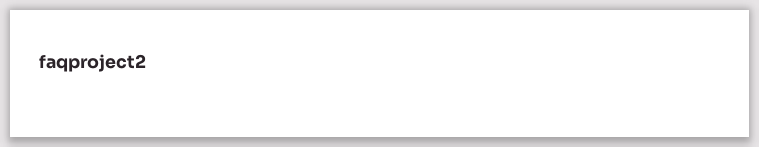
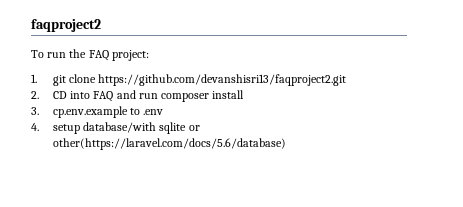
(146, 63) none -> [31,49,149,61] [31,74,347,86] [31,90,245,102] [31,106,164,118] [31,122,200,134] [52,138,286,150] // To run the FAQ project: // 1. git clone https://github.com/devanshisri13/faqproject2.git // 2. CD into FAQ and run composer install // 3. cp.env.example to .env // 4. setup database/with sqlite or other(https://laravel.com/docs/5.6/database)

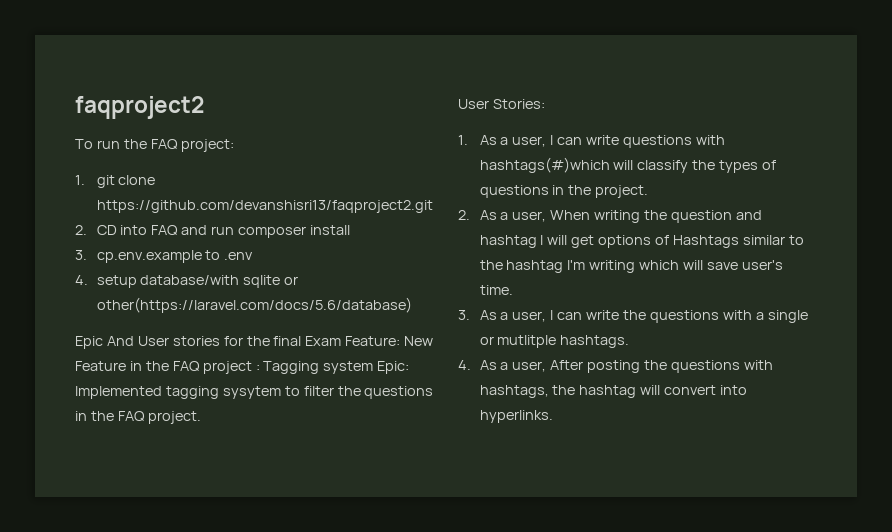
(286, 144) none -> [75,336,434,349] [75,361,410,374] [75,386,434,399] [75,411,201,424] [458,99,545,109] [458,135,725,148] [479,157,777,173] [479,185,649,198] [458,210,762,223] [479,235,804,248] [479,260,783,273] [479,285,513,295] [458,310,808,323] [479,335,630,348] [458,360,773,373] [479,385,748,398] [479,410,553,423] // Epic And User stories for the final Exam Feature: New Feature in the FAQ project : Tagging system Epic: Implemented tagging sysytem to filter the questions in the FAQ project. // User Stories: // 1. As a user, I can write questions with hashtags(#)which will classify the types of questions in the project. // 2. As a user, When writing the question and hashtag I will get options of Hashtags similar to the hashtag I'm writing which will save user's time. // 3. As a user, I can write the questions with a single or mutlitple hashtags. // 4. As a user, After posting the questions with hashtags, the hashtag will convert into hyperlinks.

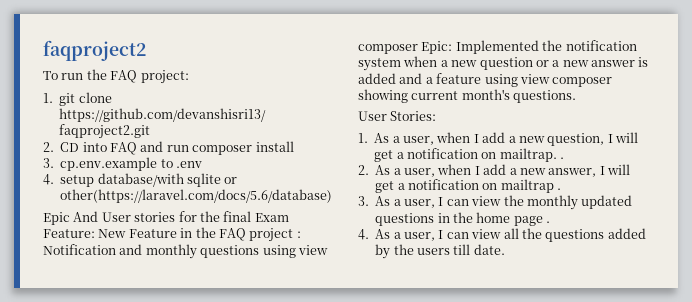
[263,361,410,374] [75,386,434,399] [75,411,201,424] Tagging system Epic: Implemented tagging sysytem to filter the questions in the FAQ project. -> [43,244,328,259] [358,40,637,54] [358,56,649,71] [358,73,613,87] [358,89,577,103] Notification and monthly questions using view composer Epic: Implemented the notification system when a new question or a new answer is added and a feature using view composer showing current month's questions.
[550,135,725,148] [479,157,777,173] [479,185,649,198] [458,210,762,223] [479,235,804,248] [479,260,783,273] [479,285,513,295] I can write questions with hashtags(#)which will classify the types of questions in the project. // 2. As a user, When writing the question and hashtag I will get options of Hashtags similar to the hashtag I'm writing which will save user's time. -> [436,132,638,146] [374,148,565,162] [358,164,630,177] [375,179,562,193] when I add a new question, I will get a notification on mailtrap. . // 2. As a user, when I add a new answer, I will get a notification on mailtrap .
[586,310,808,323] [479,335,630,348] [458,360,773,373] [479,385,748,398] [479,410,553,423] write the questions with a single or mutlitple hashtags. // 4. As a user, After posting the questions with hashtags, the hashtag will convert into hyperlinks. -> [471,195,633,210] [375,212,551,226] [358,228,646,242] [375,244,505,259] view the monthly updated questions in the home page . // 4. As a user, I can view all the questions added by the users till date.

